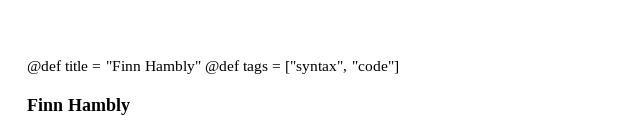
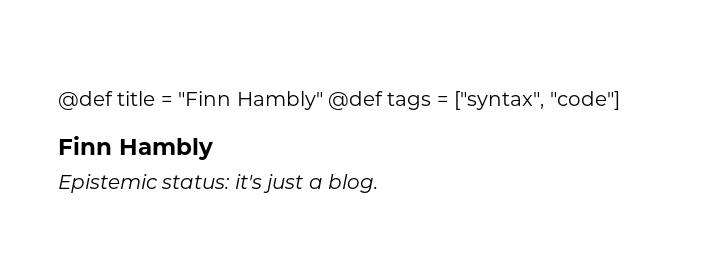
(130, 106) none -> [58,174,378,193] // Epistemic status: it's just a blog.

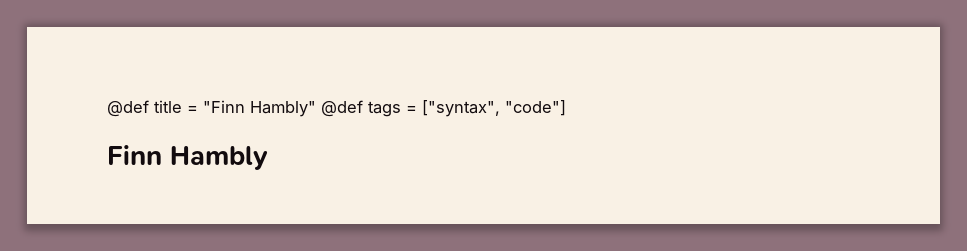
[58,174,378,193] // Epistemic status: it's just a blog. -> (268, 158) none

